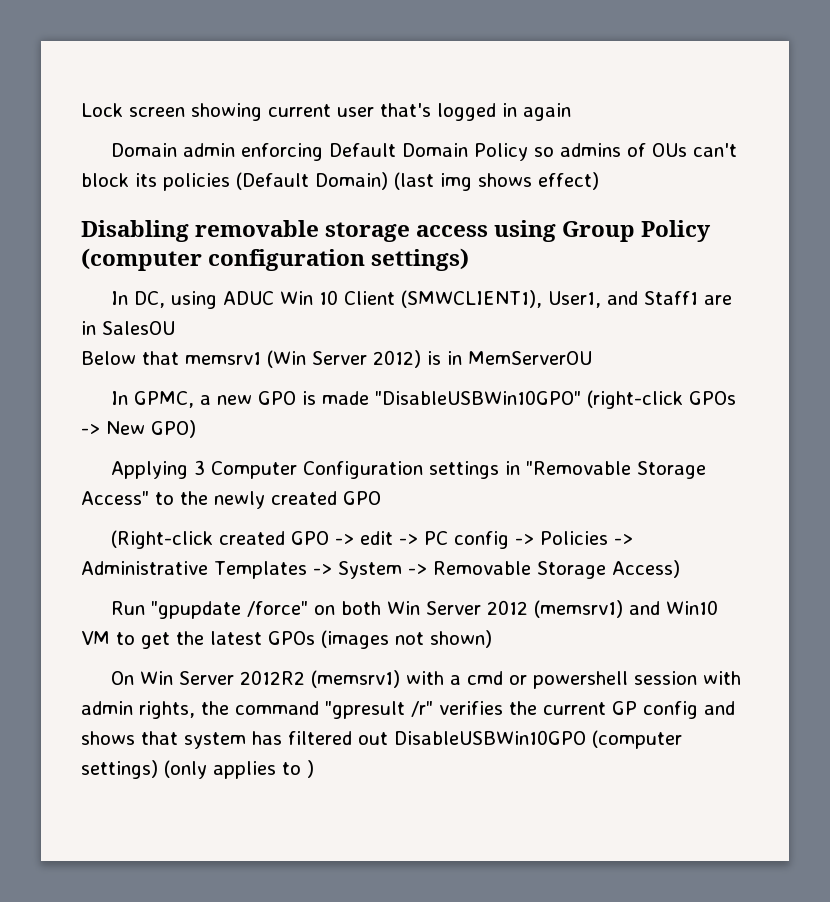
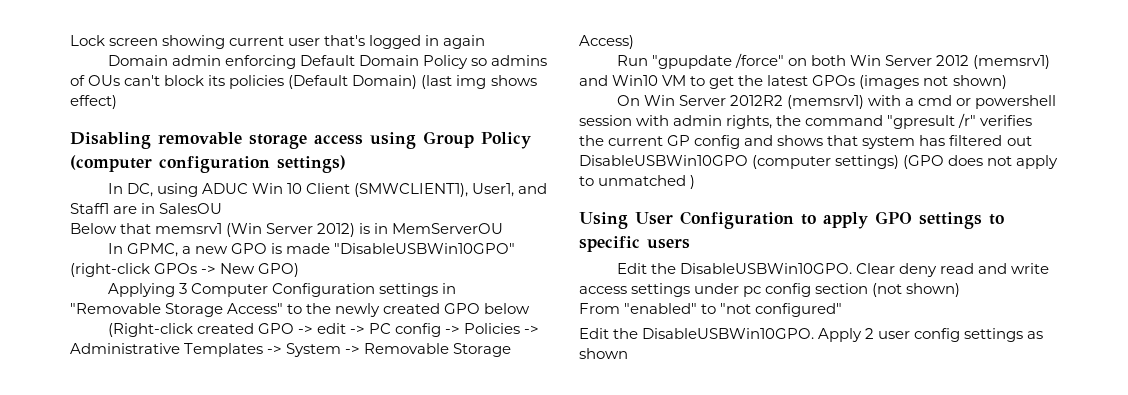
(381, 498) none -> [484,303,531,314] below
[164,760,314,779] (only applies to ) -> [903,155,1059,169] [579,175,696,189] [579,211,1004,229] [579,236,690,252] [616,263,1049,277] [579,283,961,297] [579,303,843,317] [579,328,1044,342] [579,348,628,359] (GPO does not apply to unmatched ) // Using User Configuration to apply GPO settings to specific users // Edit the DisableUSBWin10GPO. Clear deny read and write access settings under pc config section (not shown) // From "enabled" to "not configured" // Edit the DisableUSBWin10GPO. Apply 2 user config settings as shown

